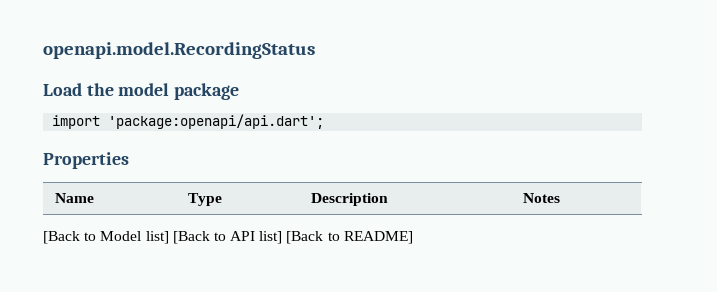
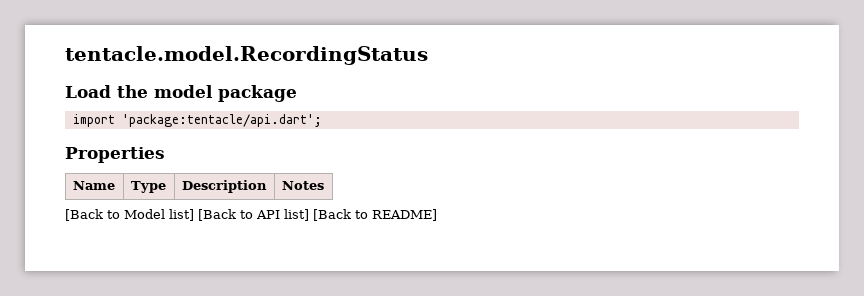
[43,42,315,59] openapi.model.RecordingStatus -> [65,46,428,65] tentacle.model.RecordingStatus
[108,114,325,129] 'package:openapi/api.dart'; -> [121,114,322,127] 'package:tentacle/api.dart';

